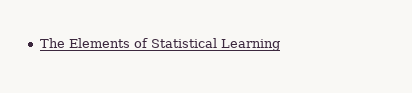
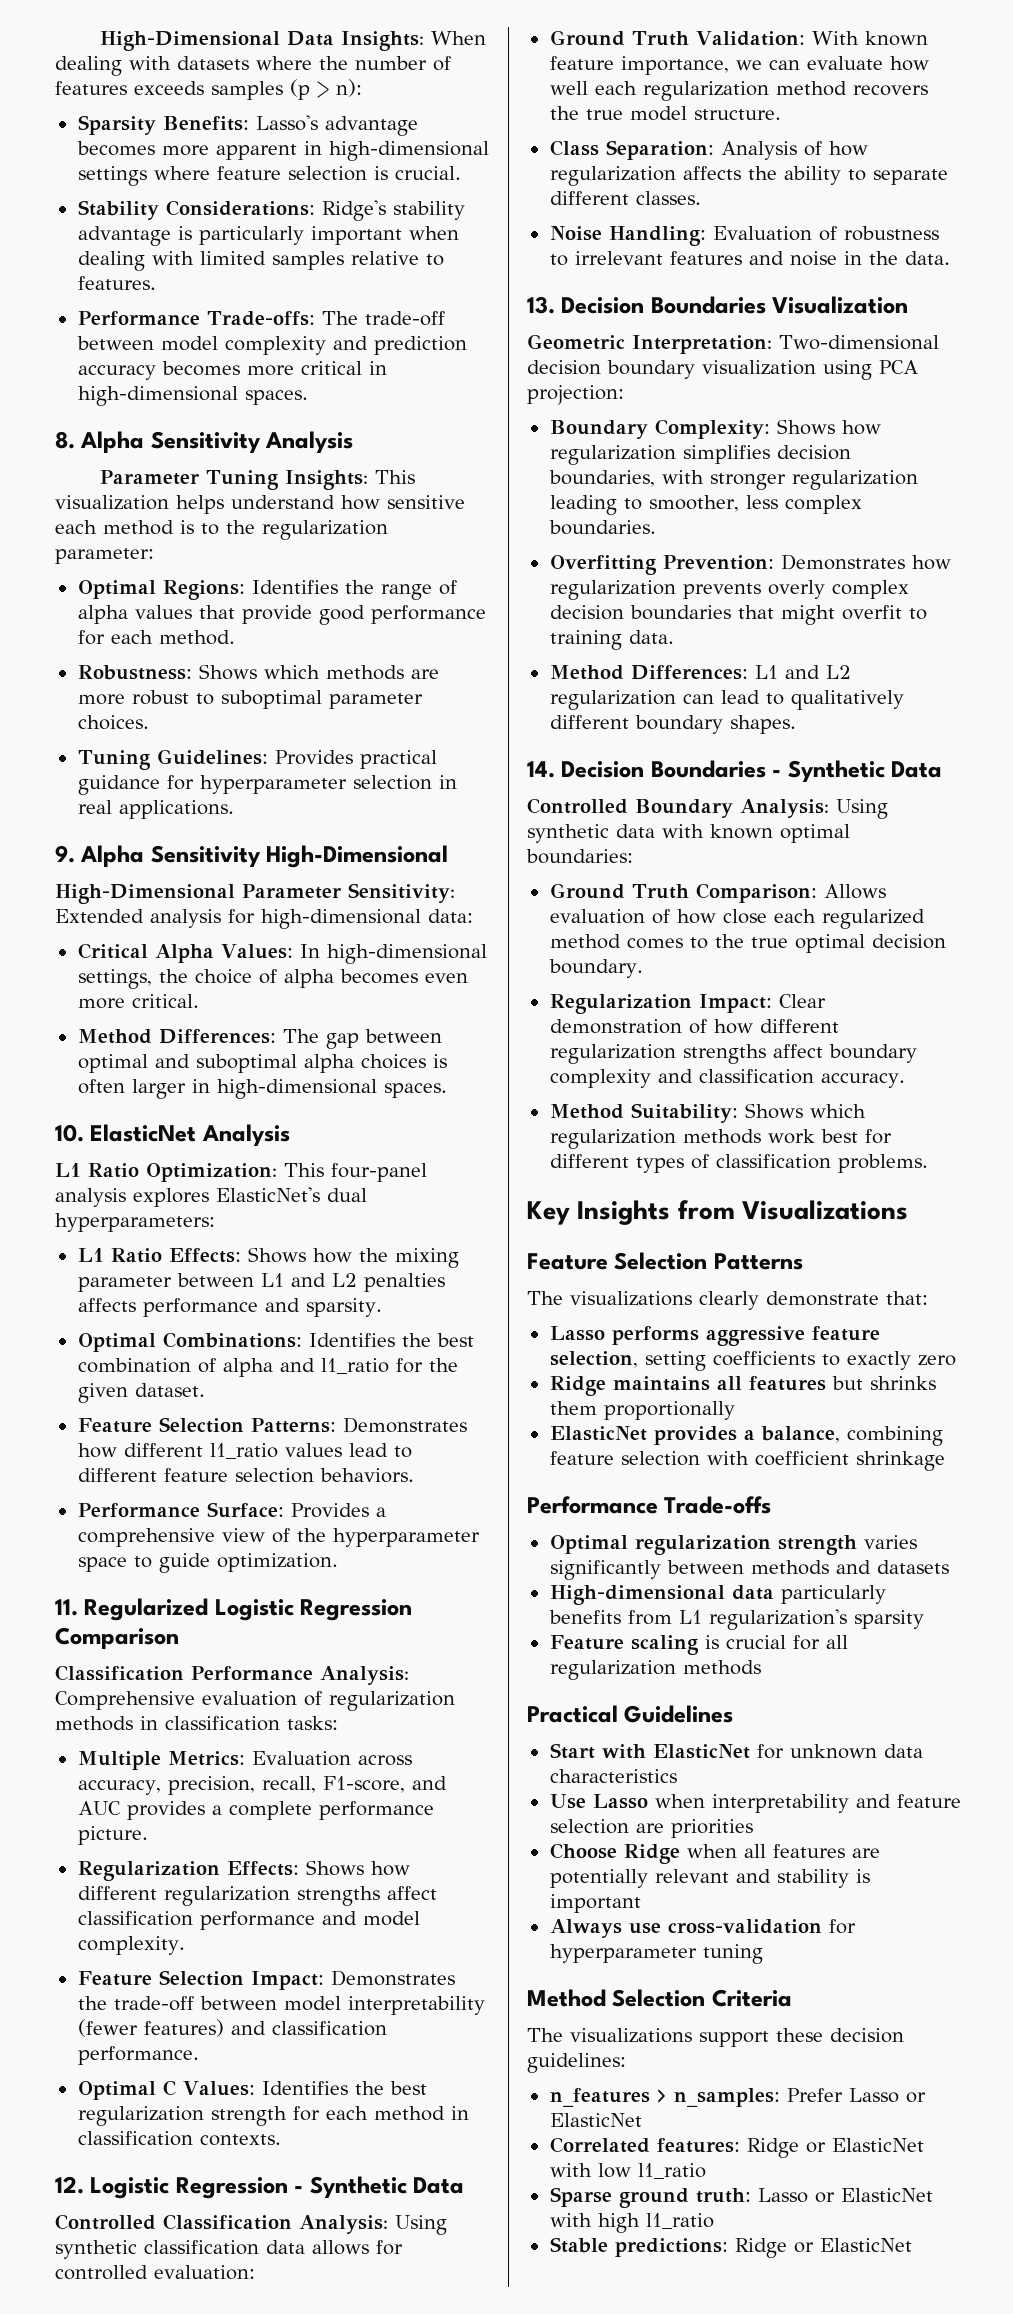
[39,38,280,51] The Elements of Statistical Learning -> [99,31,486,51] [55,56,451,76] [55,79,362,100] [77,115,418,136] [76,141,489,161] [77,166,461,186] [77,200,465,221] [77,226,459,246] [77,251,444,271] [77,276,156,290] [77,311,445,326] [76,336,467,355] [77,361,387,380] [77,386,308,406] [55,431,354,453] [99,470,415,490] [55,495,465,514] [55,520,388,540] [55,548,154,564] [77,580,457,600] [77,605,486,625] [77,630,235,645] [77,664,439,680] [77,690,423,709] [77,715,149,730] [77,749,437,770] [77,775,457,795] [77,800,234,819] [55,845,449,868] [55,883,455,904] [55,909,473,929] [77,943,487,964] [77,969,468,989] [77,994,199,1009] [77,1029,442,1049] [77,1054,447,1073] [77,1079,447,1099] [55,1124,290,1146] [55,1163,427,1182] [55,1187,367,1207] [55,1213,215,1232] [77,1247,459,1268] [77,1273,445,1292] [77,1298,382,1317] [77,1332,474,1352] [77,1358,458,1377] [77,1383,205,1403] [77,1417,467,1433] [77,1443,412,1459] [77,1468,414,1483] [77,1502,386,1518] [77,1528,480,1547] [77,1553,338,1573] [55,1598,413,1621] [55,1627,179,1649] [55,1665,409,1685] [55,1691,455,1711] [55,1716,338,1731] [77,1751,412,1770] [77,1776,447,1795] [77,1801,434,1820] [77,1826,148,1845] [77,1860,410,1881] [77,1886,437,1906] [77,1911,420,1930] [77,1936,185,1955] [77,1970,455,1990] [77,1996,485,2015] [77,2019,387,2037] [77,2046,199,2065] [77,2080,427,2100] [77,2106,469,2126] [77,2131,281,2146] [55,2176,465,2199] [55,2214,447,2235] [55,2240,403,2259] [55,2265,255,2280] [549,30,928,46] [549,56,929,75] [549,81,928,101] [549,106,781,121] [549,140,868,160] [549,166,948,186] [549,191,701,205] [549,226,939,246] [549,251,950,266] [527,296,909,314] [527,334,939,354] [527,360,918,380] [527,385,624,405] [549,419,881,439] [549,445,851,465] [548,470,918,490] [549,495,862,515] [548,520,656,535] [549,554,951,575] [549,580,909,600] [549,605,927,625] [549,630,674,650] [549,665,851,680] [549,690,904,710] [549,715,796,734] [527,760,943,782] [527,798,888,819] [527,824,850,843] [526,849,633,864] [549,883,886,903] [549,909,925,929] [549,934,946,953] [548,959,643,978] [549,994,826,1014] [549,1019,839,1034] [549,1044,917,1064] [549,1069,905,1088] [549,1103,866,1123] [549,1129,892,1149] [549,1154,928,1173] [527,1200,908,1225] [527,1252,803,1270] [527,1291,928,1310] [549,1326,880,1346] [549,1351,956,1371] [549,1376,936,1396] [549,1401,735,1420] [549,1426,943,1446] [549,1451,945,1471] [527,1496,772,1514] [549,1535,917,1555] [549,1560,949,1580] [549,1585,886,1605] [548,1609,924,1630] [549,1635,848,1655] [549,1660,761,1680] [527,1705,734,1723] [549,1743,923,1759] [549,1769,677,1783] [549,1794,961,1813] [549,1819,753,1838] [549,1843,880,1864] [549,1869,870,1888] [549,1894,641,1913] [549,1919,856,1938] [549,1944,763,1964] [527,1989,792,2007] [527,2028,904,2047] [527,2053,626,2073] [549,2088,926,2107] [549,2113,642,2127] [549,2137,924,2158] [549,2163,706,2179] [549,2187,933,2208] [549,2213,714,2233] [549,2237,912,2258] High-Dimensional Data Insights: When dealing with datasets where the number of features exceeds samples (p > n): // Sparsity Benefits: Lasso's advantage becomes more apparent in high-dimensional settings where feature selection is crucial. // Stability Considerations: Ridge's stability advantage is particularly important when dealing with limited samples relative to features. // Performance Trade-offs: The trade-off between model complexity and prediction accuracy becomes more critical in high-dimensional spaces. // 8. Alpha Sensitivity Analysis // Parameter Tuning Insights: This visualization helps understand how sensitive each method is to the regularization parameter: // Optimal Regions: Identifies the range of alpha values that provide good performance for each method. // Robustness: Shows which methods are more robust to suboptimal parameter choices. // Tuning Guidelines: Provides practical guidance for hyperparameter selection in real applications. // 9. Alpha Sensitivity High-Dimensional // High-Dimensional Parameter Sensitivity: Extended analysis for high-dimensional data: // Critical Alpha Values: In high-dimensional settings, the choice of alpha becomes even more critical. // Method Differences: The gap between optimal and suboptimal alpha choices is often larger in high-dimensional spaces. // 10. ElasticNet Analysis // L1 Ratio Optimization: This four-panel analysis explores ElasticNet's dual hyperparameters: // L1 Ratio Effects: Shows how the mixing parameter between L1 and L2 penalties affects performance and sparsity. // Optimal Combinations: Identifies the best combination of alpha and l1_ratio for the given dataset. // Feature Selection Patterns: Demonstrates how different l1_ratio values lead to different feature selection behaviors. // Performance Surface: Provides a comprehensive view of the hyperparameter space to guide optimization. // 11. Regularized Logistic Regression Comparison // Classification Performance Analysis: Comprehensive evaluation of regularization methods in classification tasks: // Multiple Metrics: Evaluation across accuracy, precision, recall, F1-score, and AUC provides a complete performance picture. // Regularization Effects: Shows how different regularization strengths affect classification performance and model complexity. // Feature Selection Impact: Demonstrates the trade-off between model interpretability (fewer features) and classification performance. // Optimal C Values: Identifies the best regularization strength for each method in classification contexts. // 12. Logistic Regression - Synthetic Data // Controlled Classification Analysis: Using synthetic classification data allows for controlled evaluation: // Ground Truth Validation: With known feature importance, we can evaluate how well each regularization method recovers the true model structure. // Class Separation: Analysis of how regularization affects the ability to separate different classes. // Noise Handling: Evaluation of robustness to irrelevant features and noise in the data. // 13. Decision Boundaries Visualization // Geometric Interpretation: Two-dimensional decision boundary visualization using PCA projection: // Boundary Complexity: Shows how regularization simplifies decision boundaries, with stronger regularization leading to smoother, less complex boundaries. // Overfitting Prevention: Demonstrates how regularization prevents overly complex decision boundaries that might overfit to training data. // Method Differences: L1 and L2 regularization can lead to qualitatively different boundary shapes. // 14. Decision Boundaries - Synthetic Data // Controlled Boundary Analysis: Using synthetic data with known optimal boundaries: // Ground Truth Comparison: Allows evaluation of how close each regularized method comes to the true optimal decision boundary. // Regularization Impact: Clear demonstration of how different regularization strengths affect boundary complexity and classification accuracy. // Method Suitability: Shows which regularization methods work best for different types of classification problems. // Key Insights from Visualizations // Feature Selection Patterns // The visualizations clearly demonstrate that: // Lasso performs aggressive feature selection, setting coefficients to exactly zero // Ridge maintains all features but shrinks them proportionally // ElasticNet provides a balance, combining feature selection with coefficient shrinkage // Performance Trade-offs // Optimal regularization strength varies significantly between methods and datasets // High-dimensional data particularly benefits from L1 regularization's sparsity // Feature scaling is crucial for all regularization methods // Practical Guidelines // Start with ElasticNet for unknown data characteristics // Use Lasso when interpretability and feature selection are priorities // Choose Ridge when all features are potentially relevant and stability is important // Always use cross-validation for hyperparameter tuning // Method Selection Criteria // The visualizations support these decision guidelines: // n_features > n_samples: Prefer Lasso or ElasticNet // Correlated features: Ridge or ElasticNet with low l1_ratio // Sparse ground truth: Lasso or ElasticNet with high l1_ratio // Stable predictions: Ridge or ElasticNet

